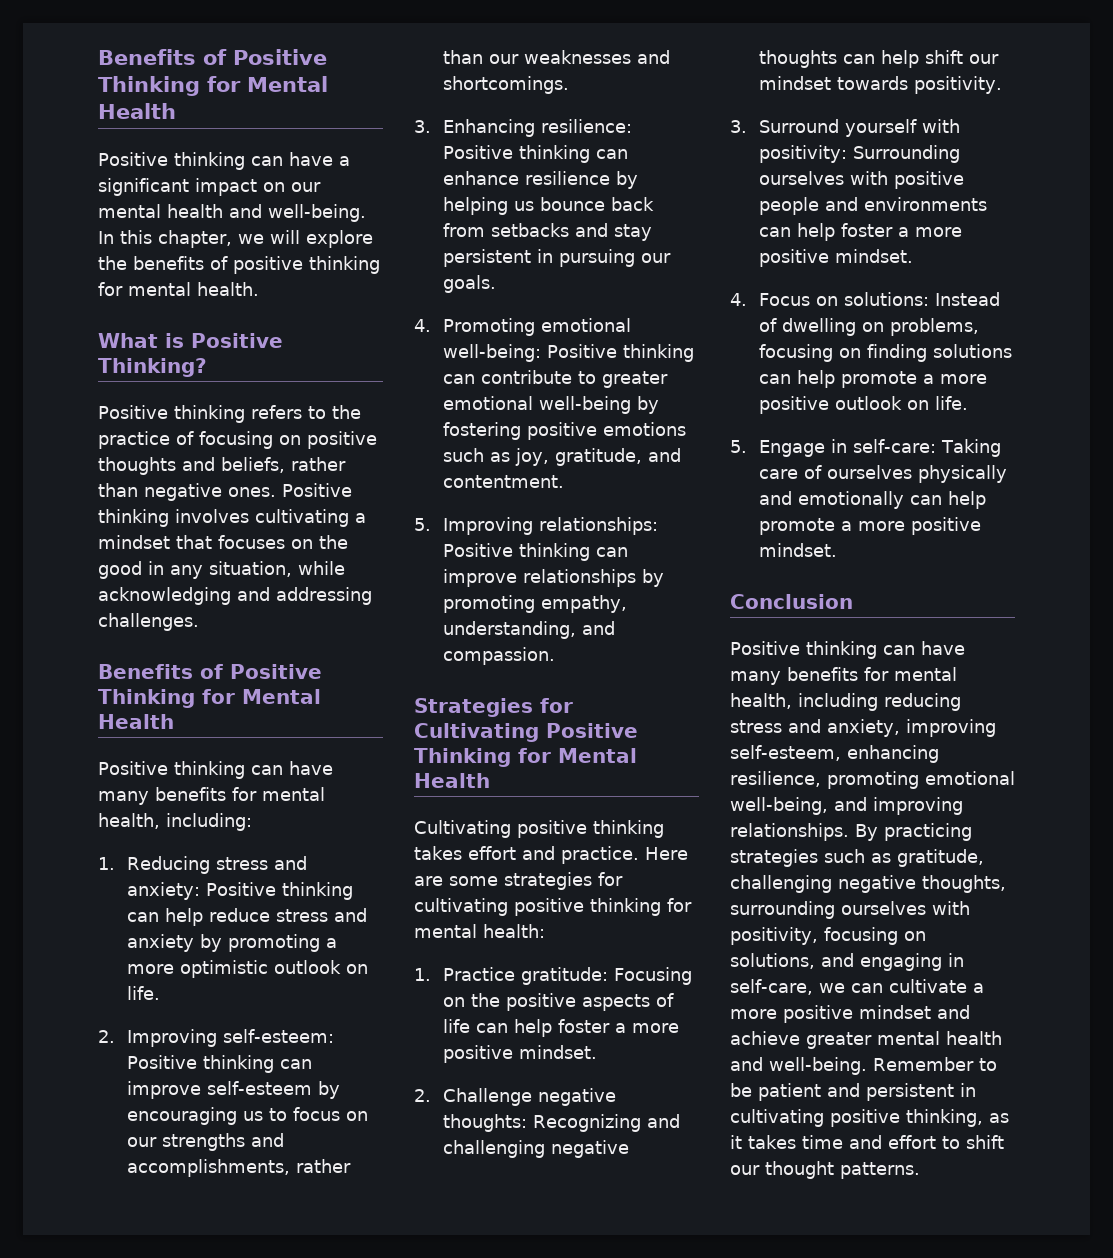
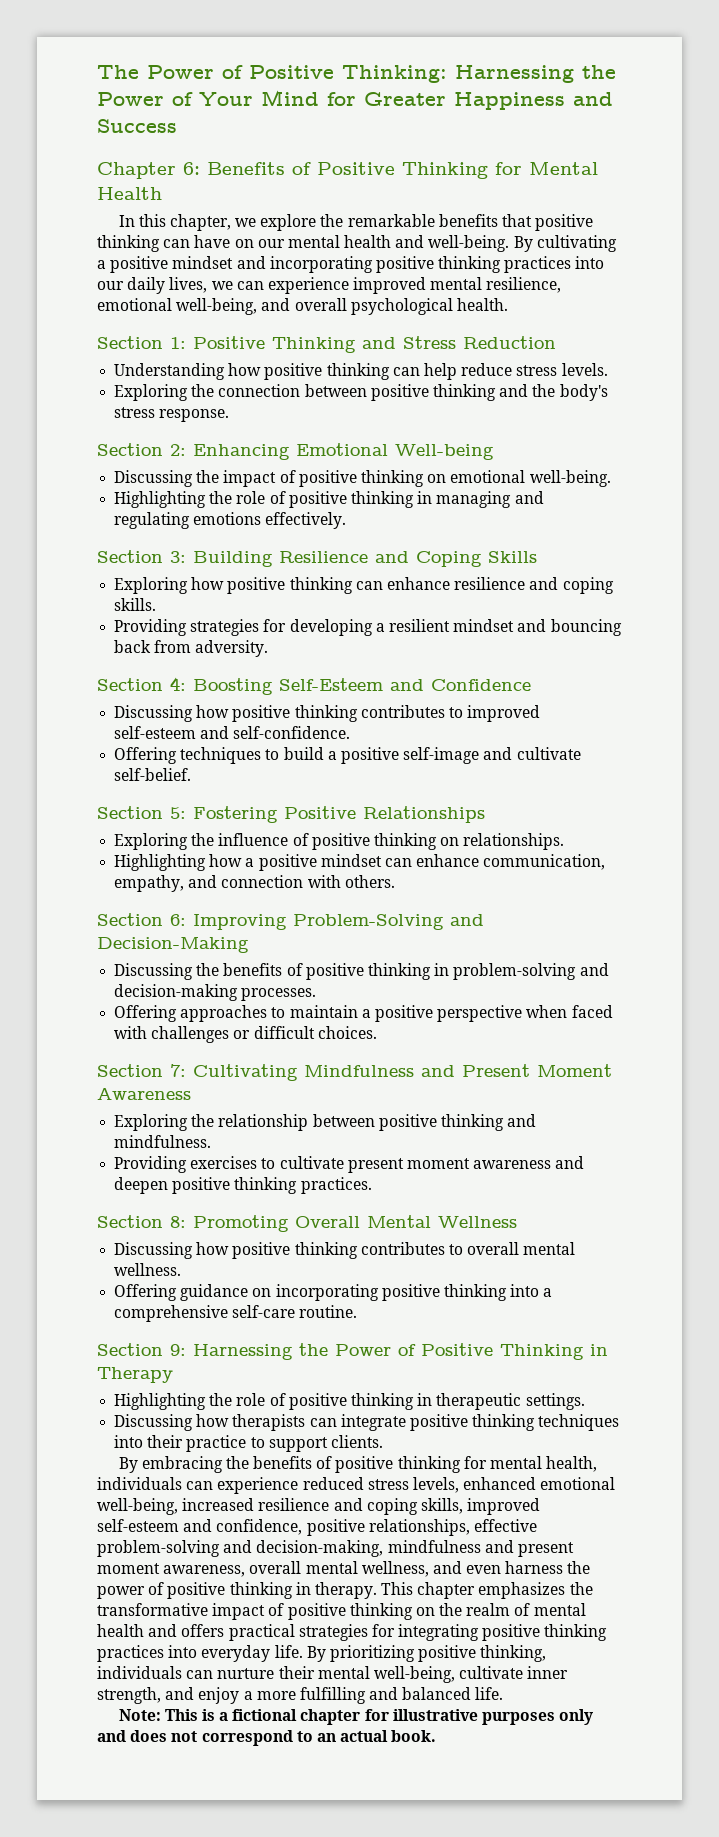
[98,49,327,65] [98,76,328,96] [98,103,176,119] [98,152,350,170] [98,178,257,196] Benefits of Positive Thinking for Mental Health // Positive thinking can have a significant impact -> [97,65,616,83] [97,90,613,110] [97,119,177,133] [97,162,598,179] [97,187,162,200] [118,214,594,231] [97,235,231,252] The Power of Positive Thinking: Harnessing the Power of Your Mind for Greater Happiness and Success // Chapter 6: Benefits of Positive Thinking for Mental Health // In this chapter, we explore the remarkable benefits that positive thinking can have
[98,230,373,248] In this chapter, we will explore -> [513,235,617,252] [97,256,605,273] [97,277,562,294] [97,298,508,315] [97,336,556,353] [114,363,608,380] [114,384,608,401] [114,407,230,422] [97,443,494,460] [114,470,611,487] [114,491,544,508] [114,512,347,529] [97,550,537,567] [114,577,614,594] [114,598,157,611] [114,619,622,636] [114,640,269,657] [97,677,531,695] [114,705,541,722] [114,726,351,739] [114,747,581,764] [114,768,192,781] [97,806,485,823] [114,833,565,850] [114,854,606,871] [114,875,395,892] [97,913,484,930] [97,937,249,953] [114,963,609,980] [114,984,317,1001] [114,1005,613,1022] [114,1026,377,1043] [97,1064,612,1081] [97,1088,191,1100] [114,1114,537,1131] [114,1135,212,1148] [114,1156,585,1173] [114,1177,372,1194] [97,1215,517,1232] [114,1242,576,1259] [114,1263,182,1276] [114,1284,553,1301] [114,1305,358,1322] [97,1343,608,1360] [97,1367,173,1383] [114,1393,585,1410] [114,1414,620,1431] [114,1435,383,1452] [118,1456,223,1473] By cultivating a positive mindset and incorporating positive thinking practices into our daily lives, we can experience improved mental resilience, emotional well-being, and overall psychological health. // Section 1: Positive Thinking and Stress Reduction // Understanding how positive thinking can help reduce stress levels. // Exploring the connection between positive thinking and the body's stress response. // Section 2: Enhancing Emotional Well-being // Discussing the impact of positive thinking on emotional well-being. // Highlighting the role of positive thinking in managing and regulating emotions effectively. // Section 3: Building Resilience and Coping Skills // Exploring how positive thinking can enhance resilience and coping skills. // Providing strategies for developing a resilient mindset and bouncing back from adversity. // Section 4: Boosting Self-Esteem and Confidence // Discussing how positive thinking contributes to improved self-esteem and self-confidence. // Offering techniques to build a positive self-image and cultivate self-belief. // Section 5: Fostering Positive Relationships // Exploring the influence of positive thinking on relationships. // Highlighting how a positive mindset can enhance communication, empathy, and connection with others. // Section 6: Improving Problem-Solving and Decision-Making // Discussing the benefits of positive thinking in problem-solving and decision-making processes. // Offering approaches to maintain a positive perspective when faced with challenges or difficult choices. // Section 7: Cultivating Mindfulness and Present Moment Awareness // Exploring the relationship between positive thinking and mindfulness. // Providing exercises to cultivate present moment awareness and deepen positive thinking practices. // Section 8: Promoting Overall Mental Wellness // Discussing how positive thinking contributes to overall mental wellness. // Offering guidance on incorporating positive thinking into a comprehensive self-care routine. // Section 9: Harnessing the Power of Positive Thinking in Therapy // Highlighting the role of positive thinking in therapeutic settings. // Discussing how therapists can integrate positive thinking techniques into their practice to support clients. // By embracing
[197,282,259,296] [98,333,283,348] [98,358,207,377] [98,405,361,423] [98,431,377,449] [98,457,346,475] [98,483,352,501] [98,509,366,527] [98,535,348,549] [98,561,345,579] [98,587,372,605] [98,613,199,631] [98,664,322,679] [98,689,321,708] [98,714,174,729] [98,761,333,779] [98,787,325,805] [98,813,252,831] [98,856,308,874] [127,882,354,900] [127,908,368,926] [127,934,338,952] [127,960,369,978] [127,986,161,1000] [98,1029,335,1047] [127,1055,313,1073] [127,1081,341,1099] [127,1107,369,1125] [127,1133,285,1151] [127,1159,352,1177] [443,50,671,64] [443,76,570,94] [414,119,633,137] [443,145,629,163] [443,171,639,189] [443,197,655,215] [443,223,653,241] [443,249,672,267] [443,275,497,293] [414,318,632,336] [443,344,695,362] [443,370,669,388] [443,396,660,414] [443,422,687,440] [443,448,682,466] [443,475,565,488] [414,517,659,535] [443,543,629,561] [443,569,665,587] [443,595,628,613] [443,621,616,639] [443,647,556,665] [414,698,573,717] [414,723,638,742] [414,748,637,767] [414,773,490,788] [414,820,664,838] [414,846,688,864] [414,872,623,890] [414,898,692,916] [414,924,545,938] [414,967,693,985] [443,993,675,1011] [443,1019,680,1037] [443,1045,598,1063] [414,1088,617,1106] [443,1114,681,1132] [443,1140,630,1158] [759,50,1000,68] [759,76,1003,94] [730,119,961,137] [759,145,961,163] [759,171,965,189] [759,197,988,215] [759,223,963,241] [759,249,914,267] [730,292,1001,306] [759,318,980,336] [759,344,1013,362] [759,370,988,388] [759,396,969,414] [730,439,1002,457] [759,465,1008,483] [759,491,987,509] [759,517,982,535] [759,543,838,557] [730,594,853,609] [730,641,965,659] [730,667,957,685] [730,693,961,711] [730,719,996,737] [730,745,939,763] [730,771,1015,789] [730,797,963,815] [730,823,972,841] [730,849,984,867] [730,875,1006,893] [730,901,970,919] [730,927,926,945] [730,953,964,971] [730,979,984,995] [730,1005,970,1023] [730,1031,1002,1049] [730,1057,997,1075] [730,1083,976,1101] [730,1109,1009,1127] [730,1135,1004,1149] [730,1161,920,1179] health. // What is Positive Thinking? // Positive thinking refers to the practice of focusing on positive thoughts and beliefs, rather than negative ones. Positive thinking involves cultivating a mindset that focuses on the good in any situation, while acknowledging and addressing challenges. // Benefits of Positive Thinking for Mental Health // Positive thinking can have many benefits for mental health, including: // 1. Reducing stress and anxiety: Positive thinking can help reduce stress and anxiety by promoting a more optimistic outlook on life. // 2. Improving self-esteem: Positive thinking can improve self-esteem by encouraging us to focus on our strengths and accomplishments, rather than our weaknesses and shortcomings. // 3. Enhancing resilience: Positive thinking can enhance resilience by helping us bounce back from setbacks and stay persistent in pursuing our goals. // 4. Promoting emotional well-being: Positive thinking can contribute to greater emotional well-being by fostering positive emotions such as joy, gratitude, and contentment. // 5. Improving relationships: Positive thinking can improve relationships by promoting empathy, understanding, and compassion. // Strategies for Cultivating Positive Thinking for Mental Health // Cultivating positive thinking takes effort and practice. Here are some strategies for cultivating positive thinking for mental health: // 1. Practice gratitude: Focusing on the positive aspects of life can help foster a more positive mindset. // 2. Challenge negative thoughts: Recognizing and challenging negative thoughts can help shift our mindset towards positivity. // 3. Surround yourself with positivity: Surrounding ourselves with positive people and environments can help foster a more positive mindset. // 4. Focus on solutions: Instead of dwelling on problems, focusing on finding solutions can help promote a more positive outlook on life. // 5. Engage in self-care: Taking care of ourselves physically and emotionally can help promote a more positive mindset. // Conclusion // Positive thinking can have many benefits for mental health, including reducing stress and anxiety, improving self-esteem, enhancing resilience, promoting emotional well-being, and improving relationships. By practicing strategies such as gratitude, challenging negative thoughts, surrounding ourselves with positivity, focusing on solutions, and engaging in self-care, we can cultivate a more positive mindset and achieve greater mental health and well-being. Remember to be patient and persistent in cultivating positive thinking, as it takes time and effort to shift our thought patterns. -> [546,1456,598,1472] [97,1477,616,1494] [97,1498,541,1515] [97,1519,537,1536] [97,1540,574,1557] [97,1561,591,1577] [97,1582,593,1599] [97,1603,586,1620] [97,1624,608,1641] [97,1645,547,1662] [97,1666,569,1683] [97,1687,504,1704] [118,1709,594,1725] [97,1730,437,1746] health, individuals can experience reduced stress levels, enhanced emotional well-being, increased resilience and coping skills, improved self-esteem and confidence, positive relationships, effective problem-solving and decision-making, mindfulness and present moment awareness, overall mental wellness, and even harness the power of positive thinking in therapy. This chapter emphasizes the transformative impact of positive thinking on the realm of mental health and offers practical strategies for integrating positive thinking practices into everyday life. By prioritizing positive thinking, individuals can nurture their mental well-being, cultivate inner strength, and enjoy a more fulfilling and balanced life. // Note: This is a fictional chapter for illustrative purposes only and does not correspond to an actual book.

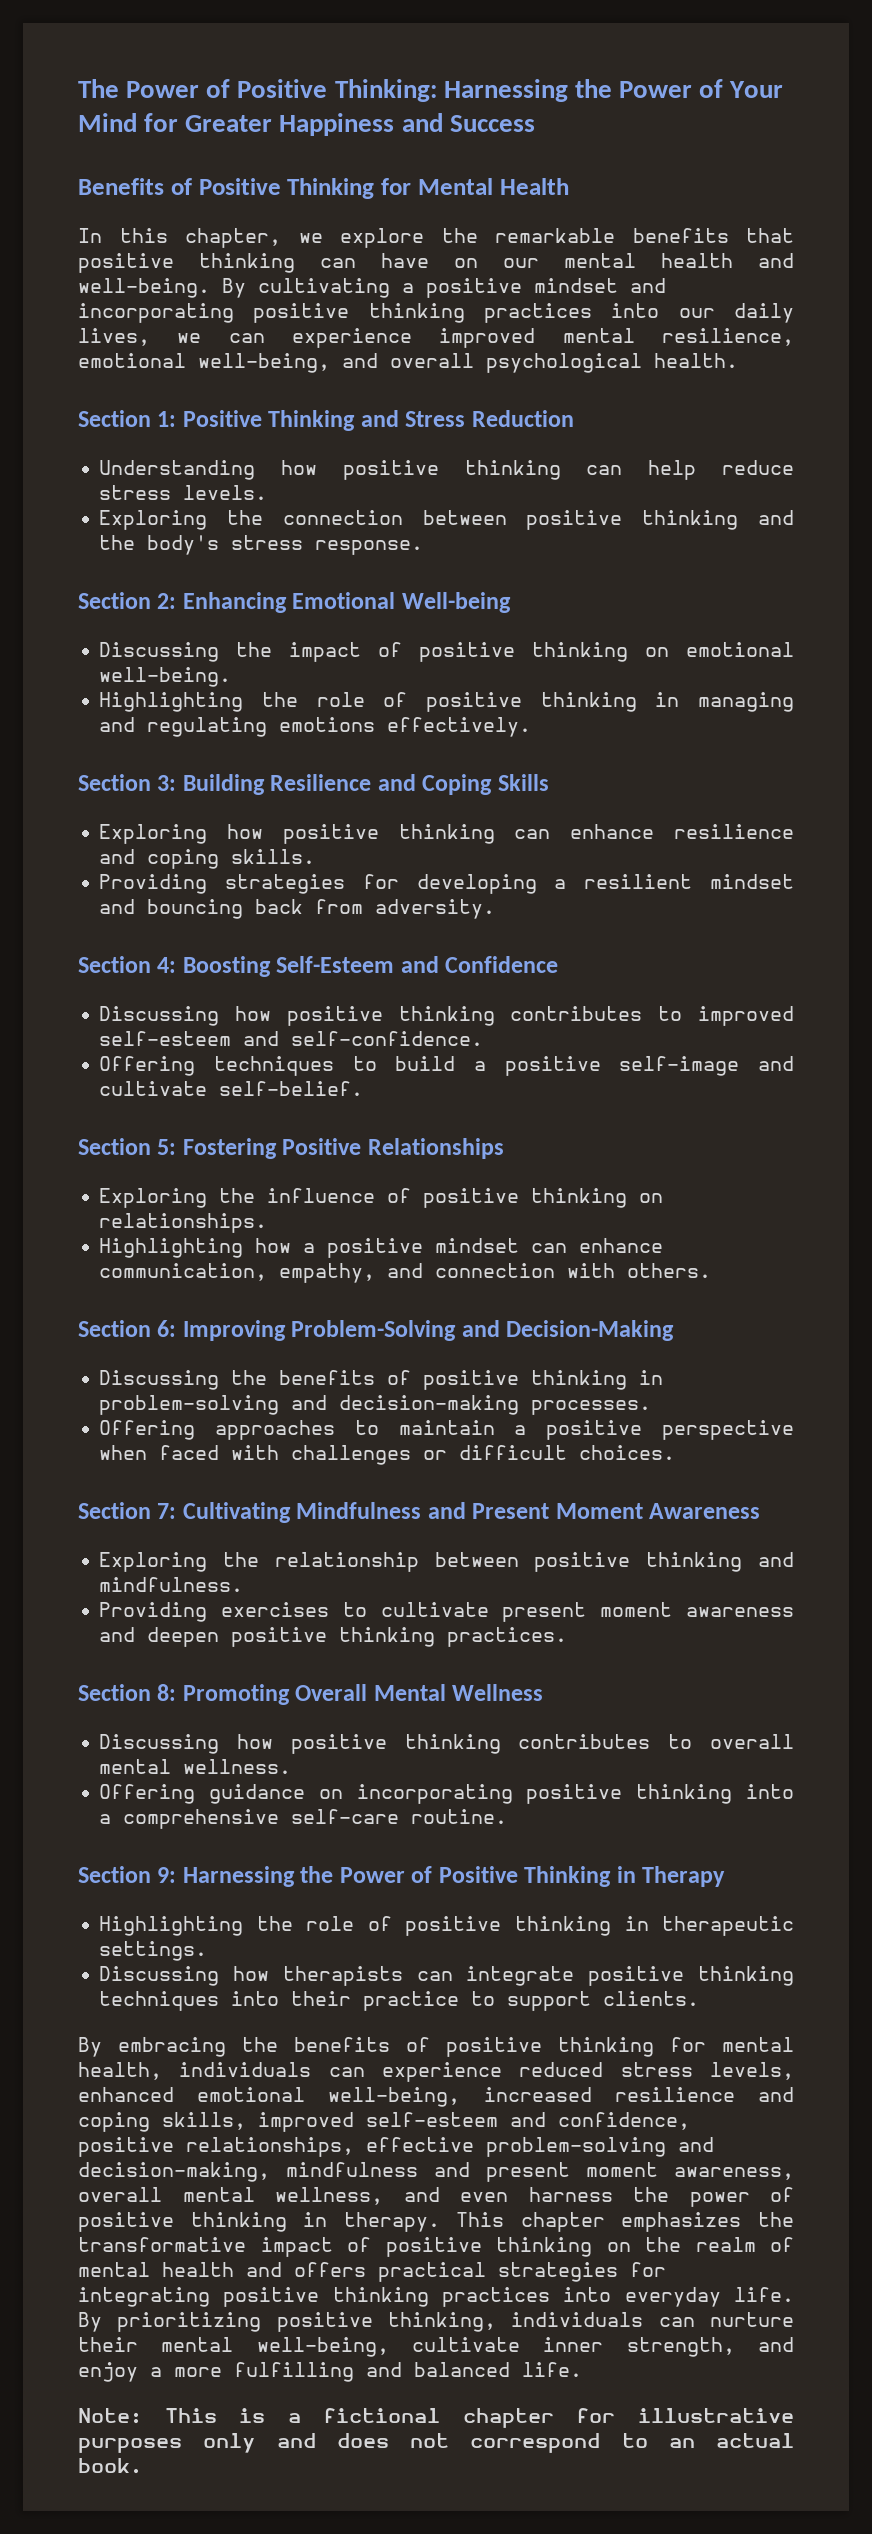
[97,162,200,179] Chapter 6: -> (535, 123) none

